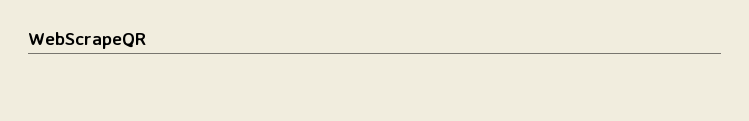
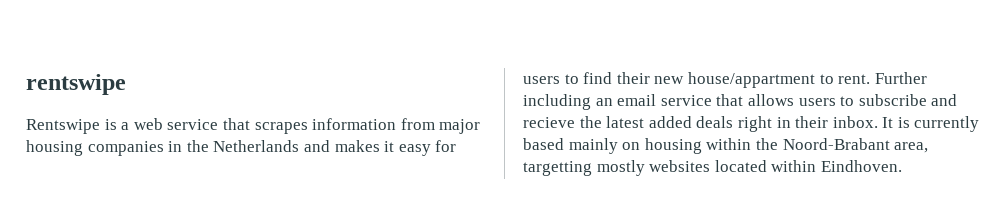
[28,32,146,49] WebScrapeQR -> [26,74,126,95] [26,118,481,134] [26,140,457,156] [523,72,927,88] [523,94,958,110] [523,116,980,132] [523,138,929,154] [523,160,902,176] rentswipe // Rentswipe is a web service that scrapes information from major housing companies in the Netherlands and makes it easy for users to find their new house/appartment to rent. Further including an email service that allows users to subscribe and recieve the latest added deals right in their inbox. It is currently based mainly on housing within the Noord-Brabant area, targetting mostly websites located within Eindhoven.

